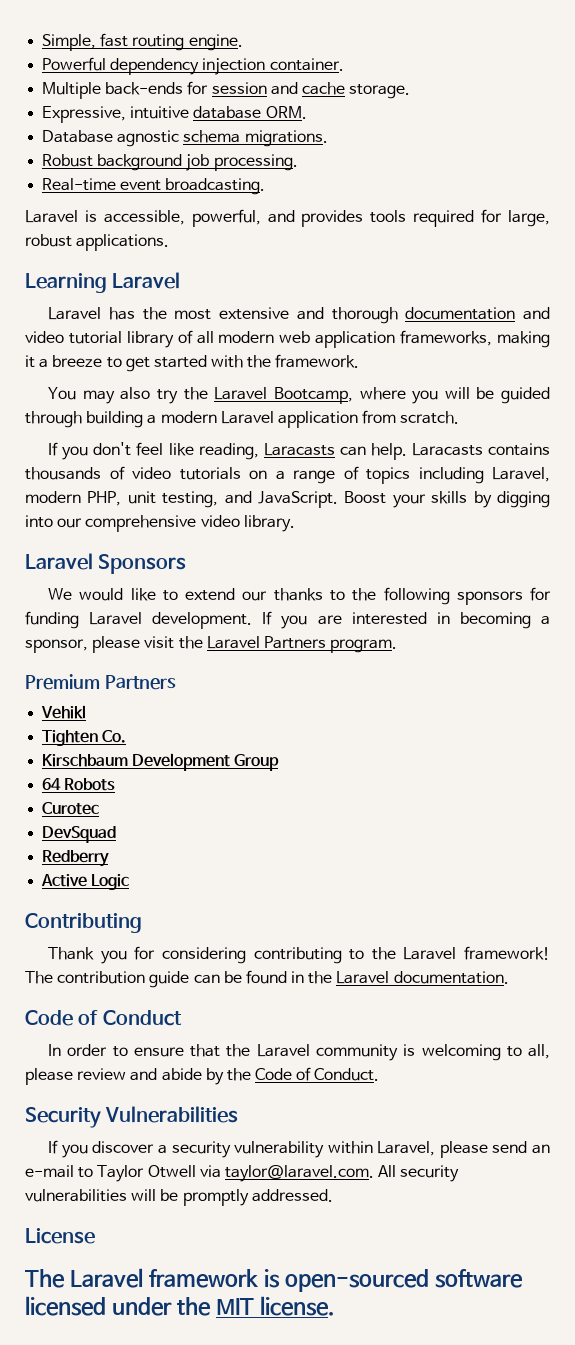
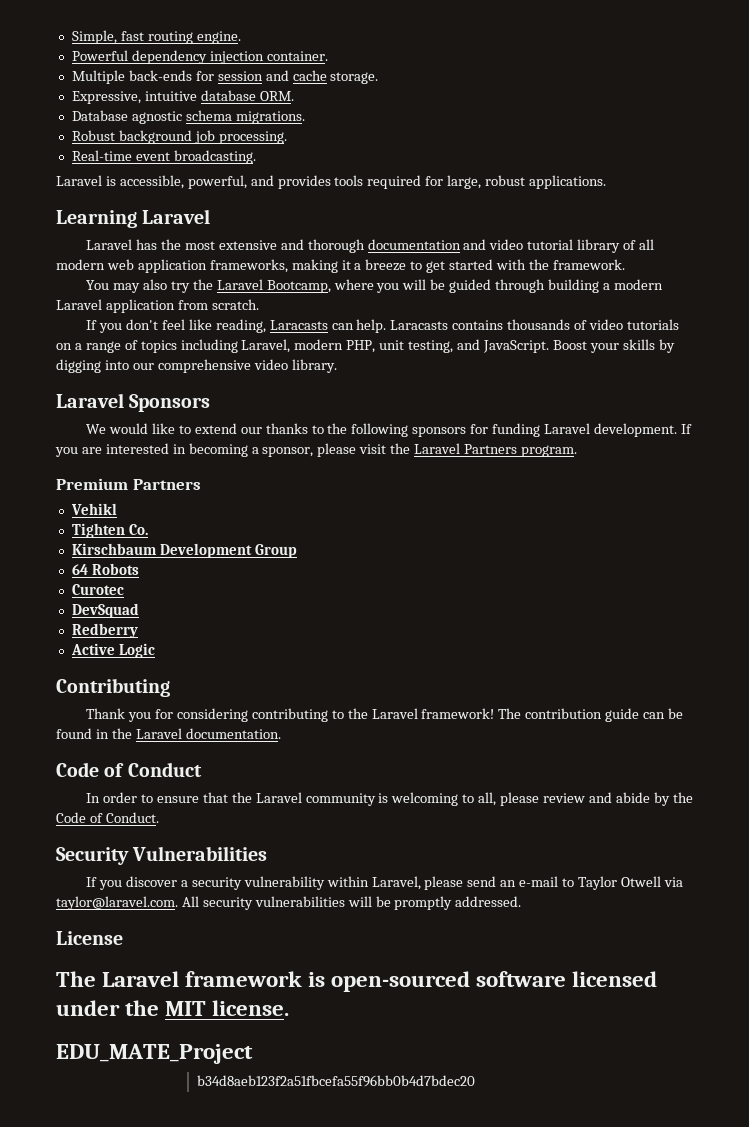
(335, 1306) none -> [56,1044,253,1064] [196,1075,475,1087] // EDU_MATE_Project // b34d8aeb123f2a51fbcefa55f96bb0b4d7bdec20

